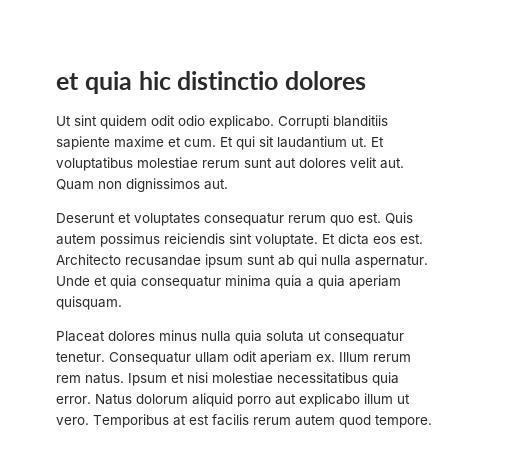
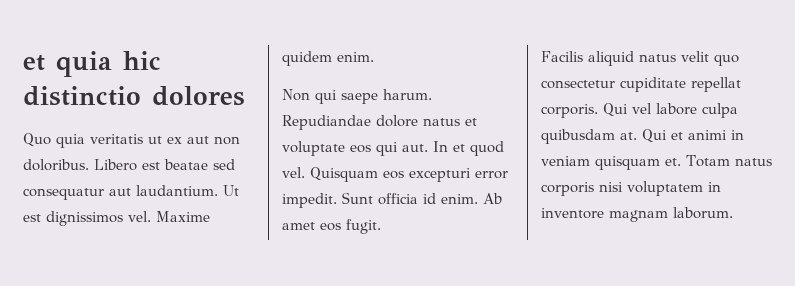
[56,115,388,129] [56,136,384,150] [56,157,404,171] [56,178,228,192] [56,212,413,226] [56,233,423,247] [56,254,428,268] [56,275,401,289] [56,296,122,310] [56,330,404,344] [56,351,411,365] [56,372,399,386] [56,393,410,407] [56,414,432,428] Ut sint quidem odit odio explicabo. Corrupti blanditiis sapiente maxime et cum. Et qui sit laudantium ut. Et voluptatibus molestiae rerum sunt aut dolores velit aut. Quam non dignissimos aut. // Deserunt et voluptates consequatur rerum quo est. Quis autem possimus reiciendis sint voluptate. Et dicta eos est. Architecto recusandae ipsum sunt ab qui nulla aspernatur. Unde et quia consequatur minima quia a quia aperiam quisquam. // Placeat dolores minus nulla quia soluta ut consequatur tenetur. Consequatur ullam odit aperiam ex. Illum rerum rem natus. Ipsum et nisi molestiae necessitatibus quia error. Natus dolorum aliquid porro aut explicabo illum ut vero. Temporibus at est facilis rerum autem quod tempore. -> [23,133,240,148] [23,159,235,171] [23,185,239,200] [23,211,210,226] [282,51,374,66] [282,89,432,104] [282,115,477,130] [282,141,504,156] [282,167,508,182] [282,192,502,208] [282,219,381,234] [541,51,739,66] [541,77,741,92] [541,103,738,118] [541,129,744,144] [541,155,772,170] [541,181,721,196] [541,207,733,222] Quo quia veritatis ut ex aut non doloribus. Libero est beatae sed consequatur aut laudantium. Ut est dignissimos vel. Maxime quidem enim. // Non qui saepe harum. Repudiandae dolore natus et voluptate eos qui aut. In et quod vel. Quisquam eos excepturi error impedit. Sunt officia id enim. Ab amet eos fugit. // Facilis aliquid natus velit quo consectetur cupiditate repellat corporis. Qui vel labore culpa quibusdam at. Qui et animi in veniam quisquam et. Totam natus corporis nisi voluptatem in inventore magnam laborum.

